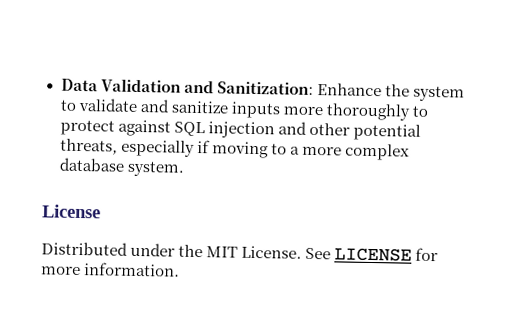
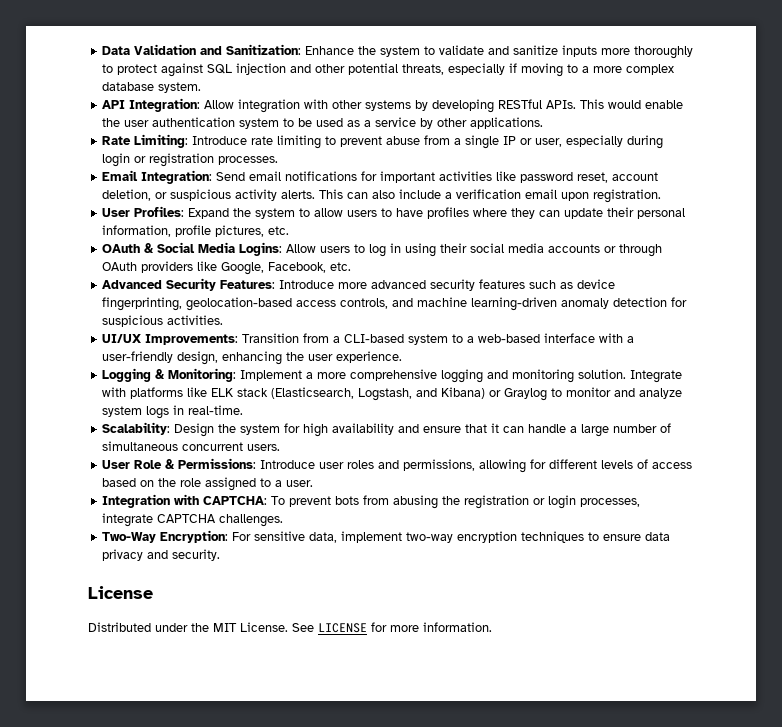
(185, 168) none -> [102,98,684,113] [102,117,544,129] [102,134,664,149] [102,153,279,167] [102,170,659,184] [102,189,662,203] [102,206,686,219] [102,225,290,237] [102,242,663,257] [102,261,352,275] [102,278,616,291] [102,297,688,311] [102,315,224,327] [102,333,635,345] [102,351,403,365] [102,368,683,383] [102,387,683,401] [102,405,244,419] [102,422,672,437] [102,441,281,451] [102,458,693,473] [102,477,314,491] [102,494,641,509] [102,513,284,527] [102,530,671,543] [102,549,221,561] // API Integration: Allow integration with other systems by developing RESTful APIs. This would enable the user authentication system to be used as a service by other applications. // Rate Limiting: Introduce rate limiting to prevent abuse from a single IP or user, especially during login or registration processes. // Email Integration: Send email notifications for important activities like password reset, account deletion, or suspicious activity alerts. This can also include a verification email upon registration. // User Profiles: Expand the system to allow users to have profiles where they can update their personal information, profile pictures, etc. // OAuth & Social Media Logins: Allow users to log in using their social media accounts or through OAuth providers like Google, Facebook, etc. // Advanced Security Features: Introduce more advanced security features such as device fingerprinting, geolocation-based access controls, and machine learning-driven anomaly detection for suspicious activities. // UI/UX Improvements: Transition from a CLI-based system to a web-based interface with a user-friendly design, enhancing the user experience. // Logging & Monitoring: Implement a more comprehensive logging and monitoring solution. Integrate with platforms like ELK stack (Elasticsearch, Logstash, and Kibana) or Graylog to monitor and analyze system logs in real-time. // Scalability: Design the system for high availability and ensure that it can handle a large number of simultaneous concurrent users. // User Role & Permissions: Introduce user roles and permissions, allowing for different levels of access based on the role assigned to a user. // Integration with CAPTCHA: To prevent bots from abusing the registration or login processes, integrate CAPTCHA challenges. // Two-Way Encryption: For sensitive data, implement two-way encryption techniques to ensure data privacy and security.

